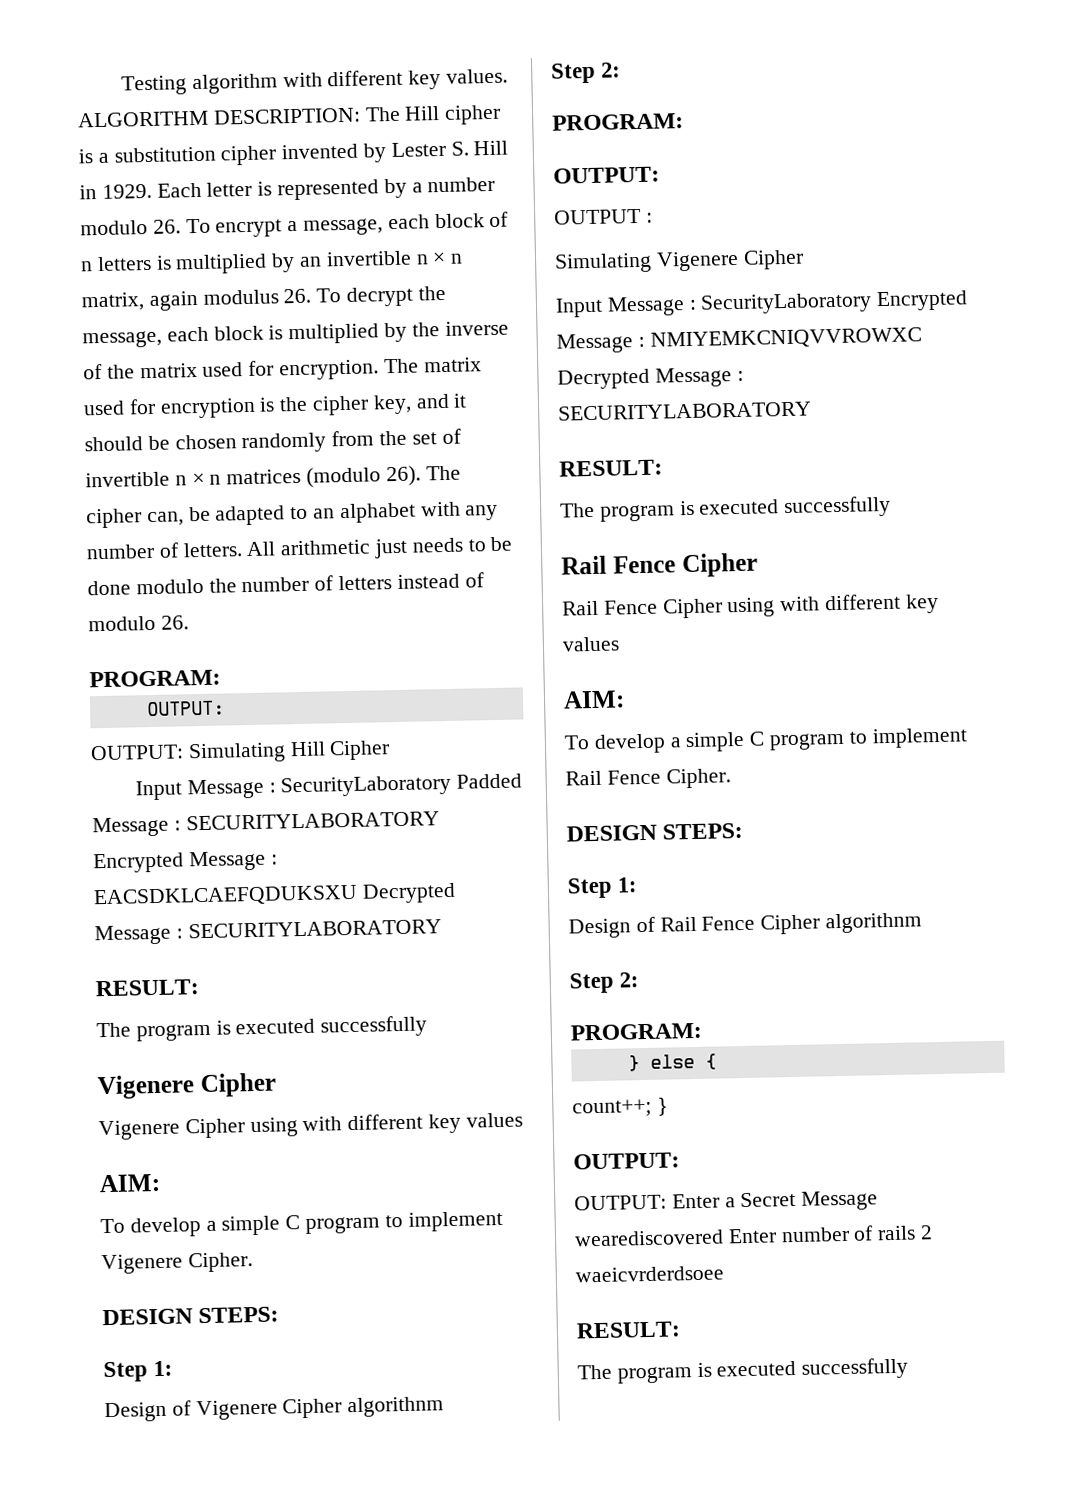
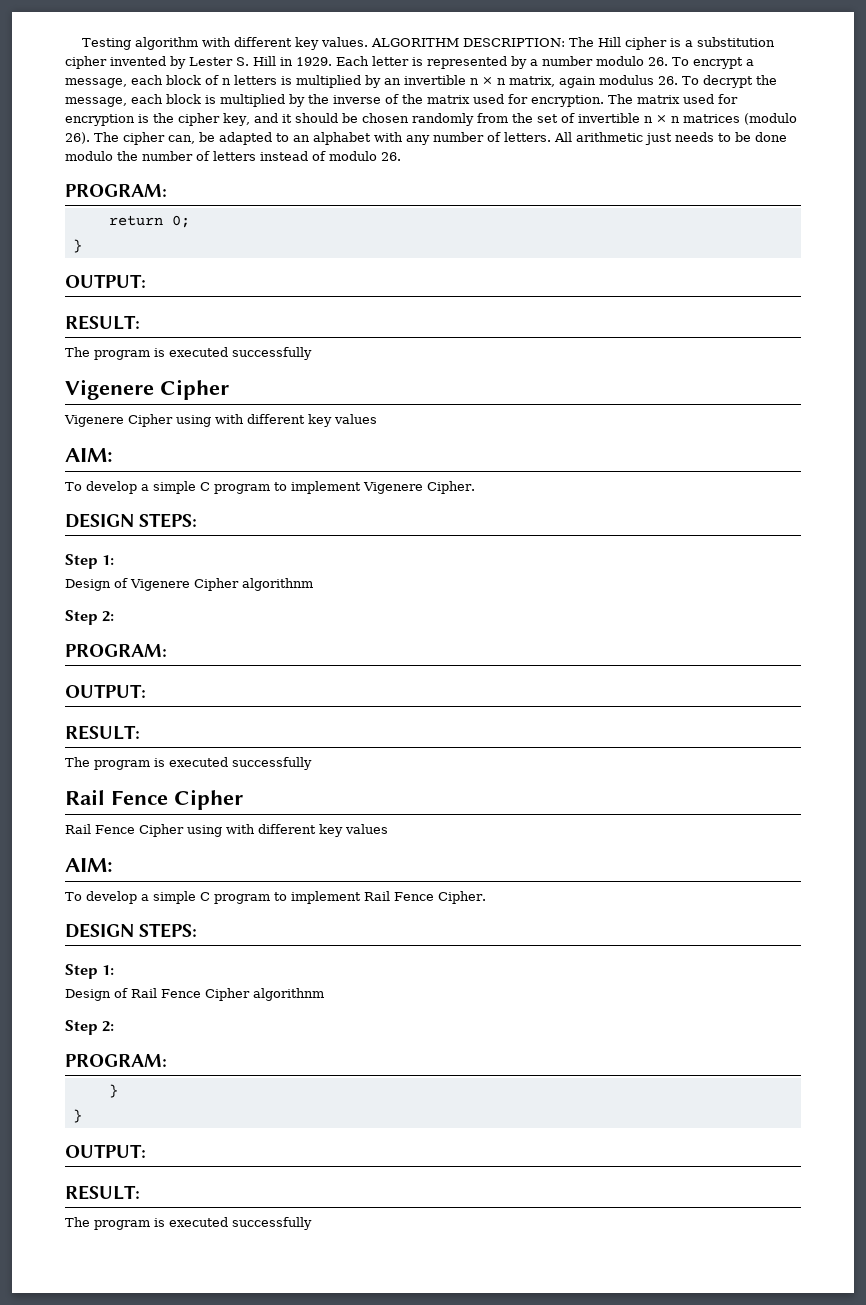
[146,700,225,717] [90,740,391,764] [135,773,523,801] [92,811,440,838] [93,850,278,874] [93,882,456,908] [94,919,442,946] OUTPUT: // OUTPUT: Simulating Hill Cipher // Input Message : SecurityLaboratory Padded Message : SECURITYLABORATORY Encrypted Message : EACSDKLCAEFQDUKSXU Decrypted Message : SECURITYLABORATORY -> [108,215,190,228] [72,239,82,253] [65,274,146,288] return 0; // } // OUTPUT:
[554,208,653,225] [554,249,804,274] [555,290,969,318] [556,327,922,354] [557,367,744,390] [558,401,812,421] // OUTPUT : // Simulating Vigenere Cipher // Input Message : SecurityLaboratory Encrypted Message : NMIYEMKCNIQVVROWXC Decrypted Message : SECURITYLABORATORY -> (146, 691) none
[649,1053,717,1070] [572,1097,668,1118] [573,1152,680,1170] [574,1190,879,1211] [574,1225,934,1247] [575,1265,724,1283] else { // count++; } // OUTPUT: // OUTPUT: Enter a Secret Message wearediscovered Enter number of rails 2 waeicvrderdsoee -> [72,1109,82,1123] [65,1144,146,1158] // } // OUTPUT:

